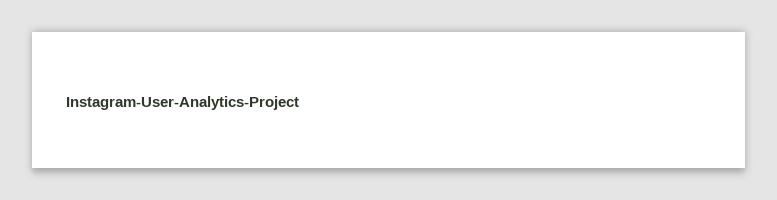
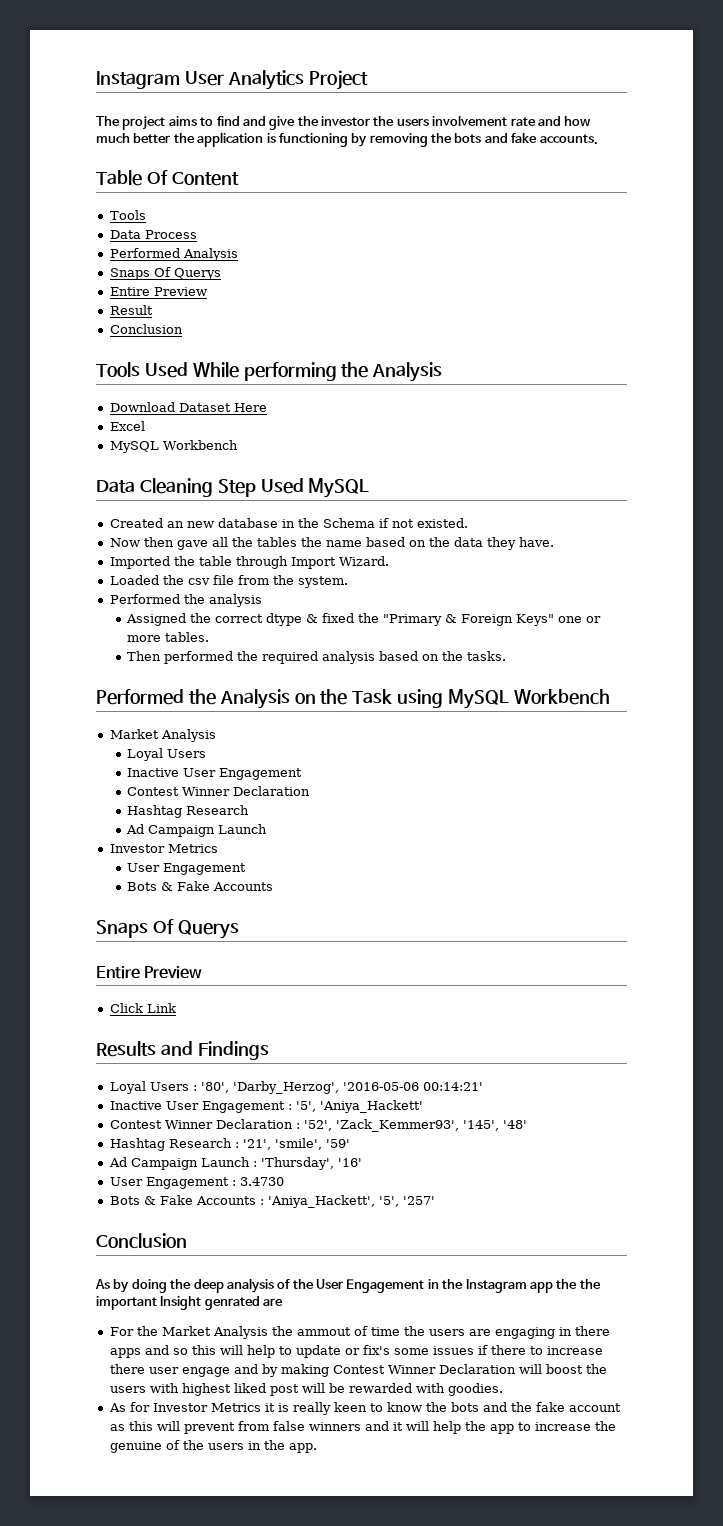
[66,96,299,110] Instagram-User-Analytics-Project -> [96,70,368,90] [96,115,592,130] [96,132,598,147] [96,170,239,186] [109,210,146,220] [109,230,197,239] [109,248,238,261] [109,267,221,280] [109,287,207,296] [109,305,153,315] [109,324,183,334] [96,362,443,382] [109,402,267,412] [109,421,145,431] [109,440,238,453] [96,478,370,498] [109,518,468,528] [109,537,554,550] [109,556,389,569] [109,575,348,588] [109,594,262,607] [126,613,602,626] [127,632,210,642] [127,651,507,664] [96,689,610,709] [109,729,216,742] [127,748,207,761] [127,768,303,780] [127,786,311,796] [127,805,250,818] [126,824,268,837] [109,844,218,853] [127,863,247,875] [127,881,274,891] [96,919,239,939] [96,966,203,979] [109,1003,176,1013] [96,1041,269,1060] [109,1081,483,1094] [109,1100,423,1113] [109,1119,527,1132] [109,1138,350,1151] [108,1157,362,1170] [109,1177,284,1189] [109,1195,435,1208] [96,1233,187,1249] [95,1278,601,1293] [96,1296,284,1310] [109,1326,610,1339] [109,1345,603,1358] [109,1364,607,1377] [109,1383,503,1396] [108,1402,621,1415] [109,1421,616,1434] [109,1440,317,1453] Instagram User Analytics Project // The project aims to find and give the investor the users involvement rate and how much better the application is functioning by removing the bots and fake accounts. // Table Of Content // Tools // Data Process // Performed Analysis // Snaps Of Querys // Entire Preview // Result // Conclusion // Tools Used While performing the Analysis // Download Dataset Here // Excel // MySQL Workbench // Data Cleaning Step Used MySQL // Created an new database in the Schema if not existed. // Now then gave all the tables the name based on the data they have. // Imported the table through Import Wizard. // Loaded the csv file from the system. // Performed the analysis // Assigned the correct dtype & fixed the "Primary & Foreign Keys" one or more tables. // Then performed the required analysis based on the tasks. // Performed the Analysis on the Task using MySQL Workbench // Market Analysis // Loyal Users // Inactive User Engagement // Contest Winner Declaration // Hashtag Research // Ad Campaign Launch // Investor Metrics // User Engagement // Bots & Fake Accounts // Snaps Of Querys // Entire Preview // Click Link // Results and Findings // Loyal Users : '80', 'Darby_Herzog', '2016-05-06 00:14:21' // Inactive User Engagement : '5', 'Aniya_Hackett' // Contest Winner Declaration : '52', 'Zack_Kemmer93', '145', '48' // Hashtag Research : '21', 'smile', '59' // Ad Campaign Launch : 'Thursday', '16' // User Engagement : 3.4730 // Bots & Fake Accounts : 'Aniya_Hackett', '5', '257' // Conclusion // As by doing the deep analysis of the User Engagement in the Instagram app the the important Insight genrated are // For the Market Analysis the ammout of time the users are engaging in there apps and so this will help to update or fix's some issues if there to increase there user engage and by making Contest Winner Declaration will boost the users with highest liked post will be rewarded with goodies. // As for Investor Metrics it is really keen to know the bots and the fake account as this will prevent from false winners and it will help the app to increase the genuine of the users in the app.

